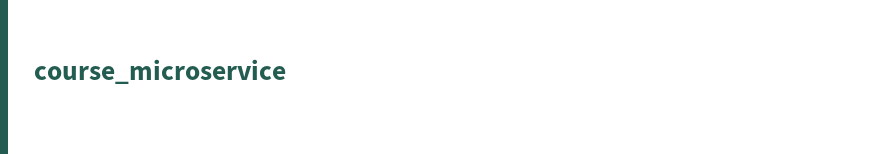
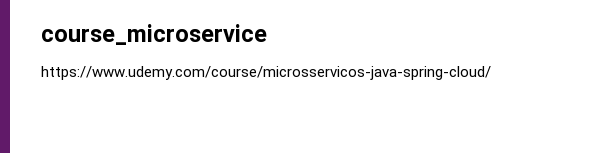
(286, 71) none -> [41,66,491,80] // https://www.udemy.com/course/microsservicos-java-spring-cloud/

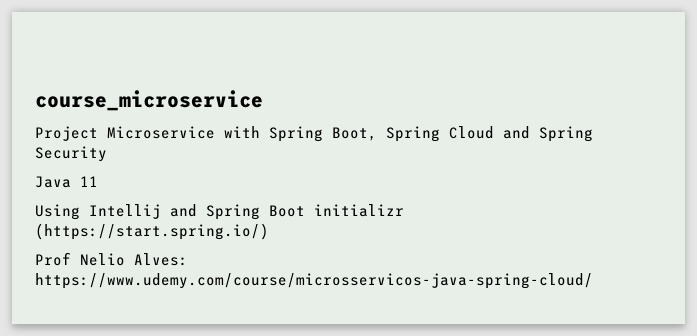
(267, 34) none -> [35,126,593,142] [35,146,107,162] [35,176,98,188] [35,204,404,220] [35,223,269,240] [35,252,188,266] Project Microservice with Spring Boot, Spring Cloud and Spring Security // Java 11 // Using Intellij and Spring Boot initializr (https://start.spring.io/) // Prof Nelio Alves:

